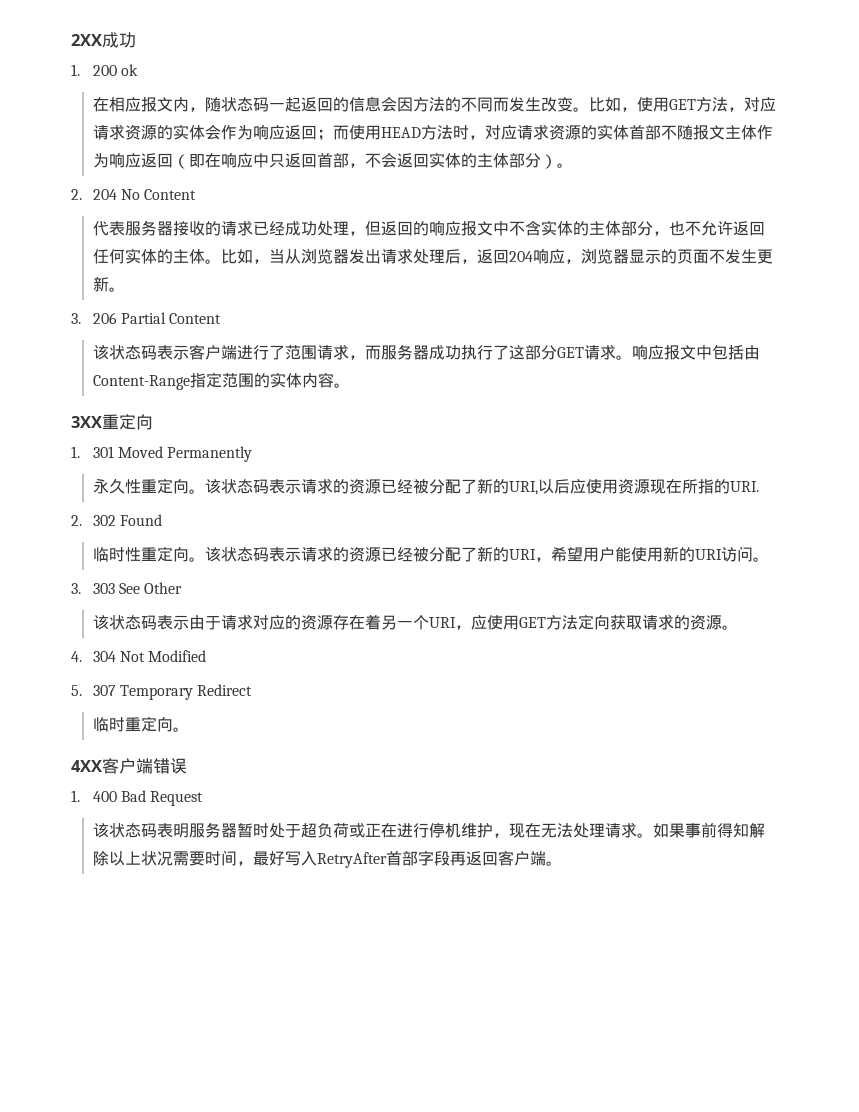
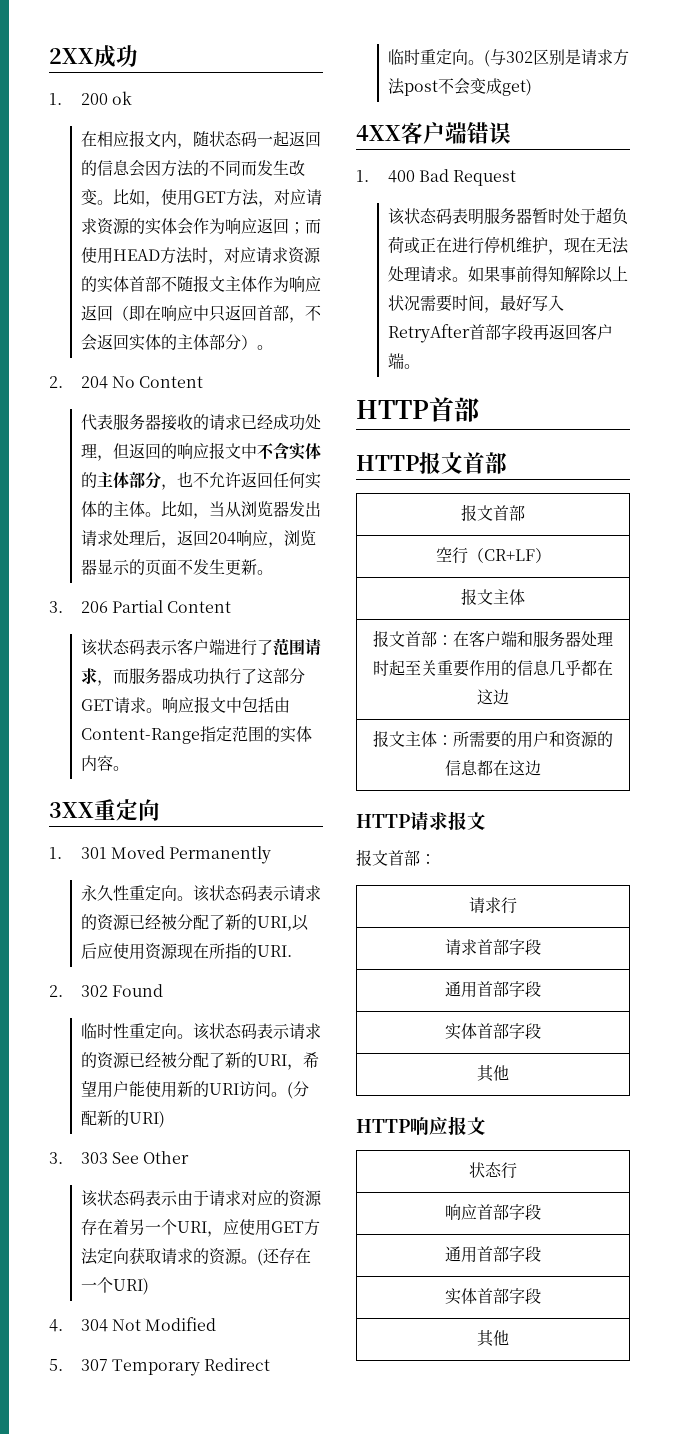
(769, 559) none -> [286,1081,309,1099] [80,1110,165,1128] (分配新的URI)
(738, 627) none -> [256,1248,311,1266] [80,1277,149,1295] (还存在一个URI)
(189, 729) none -> [483,49,629,67] [387,78,532,96] (与302区别是请求方法post不会变成get)
(562, 863) none -> [356,397,479,422] [356,452,507,474] [461,504,525,521] [435,547,551,564] [461,588,525,605] [373,630,613,647] [373,660,613,677] [477,689,509,705] [373,730,613,748] [445,760,541,776] [356,811,486,831] [356,849,436,866] [469,897,517,914] [445,939,541,955] [445,981,541,998] [445,1023,541,1040] [477,1065,509,1082] [356,1116,486,1136] [469,1162,517,1179] [445,1204,541,1220] [445,1246,541,1263] [445,1288,541,1305] [477,1330,509,1347] // HTTP首部 // HTTP报文首部 // 报文首部 // 空行（CR+LF） // 报文主体 // 报文首部：在客户端和服务器处理时起至关重要作用的信息几乎都在这边 // 报文主体：所需要的用户和资源的信息都在这边 // HTTP请求报文 // 报文首部： // 请求行 // 请求首部字段 // 通用首部字段 // 实体首部字段 // 其他 // HTTP响应报文 // 状态行 // 响应首部字段 // 通用首部字段 // 实体首部字段 // 其他

